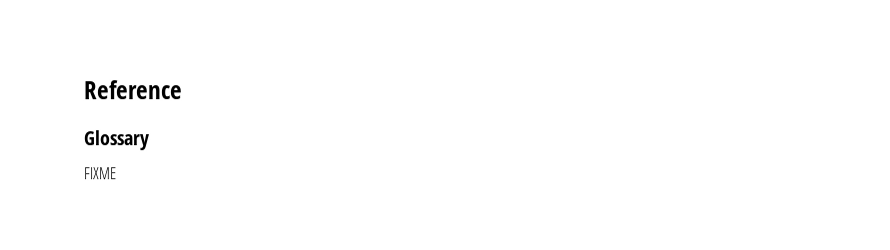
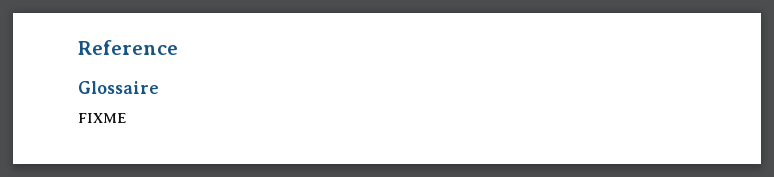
[84,130,150,151] Glossary -> [78,81,159,94] Glossaire

